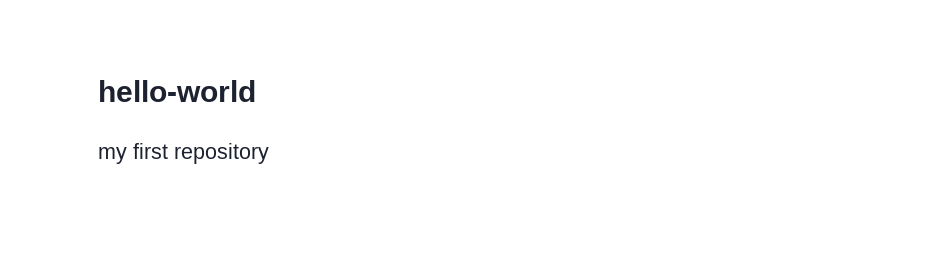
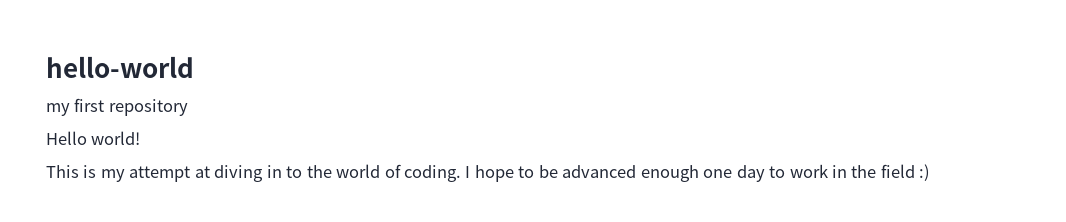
(269, 153) none -> [46,131,141,145] [46,164,931,182] // Hello world! // This is my attempt at diving in to the world of coding. I hope to be advanced enough one day to work in the field :)

